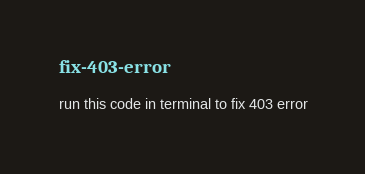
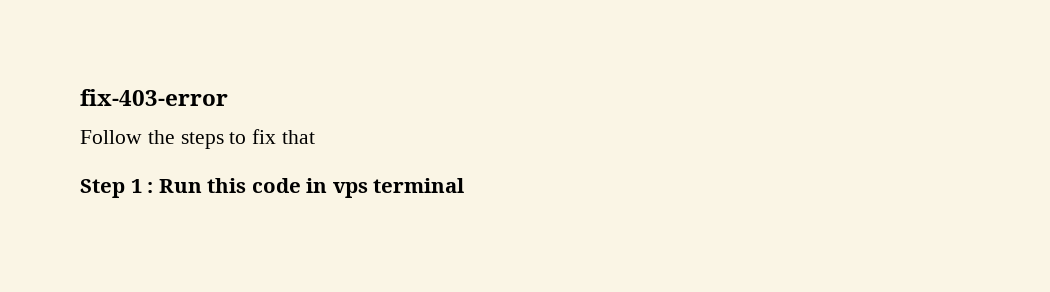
[59,98,308,109] run this code in terminal to fix 403 error -> [80,129,316,149] [80,178,465,198] Follow the steps to fix that // Step 1 : Run this code in vps terminal

